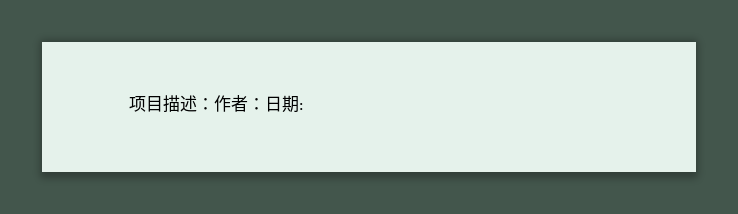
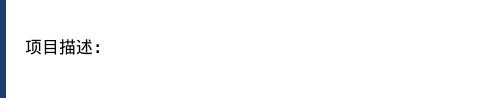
[214,95,304,113] 作者：日期: -> (110, 48) none

